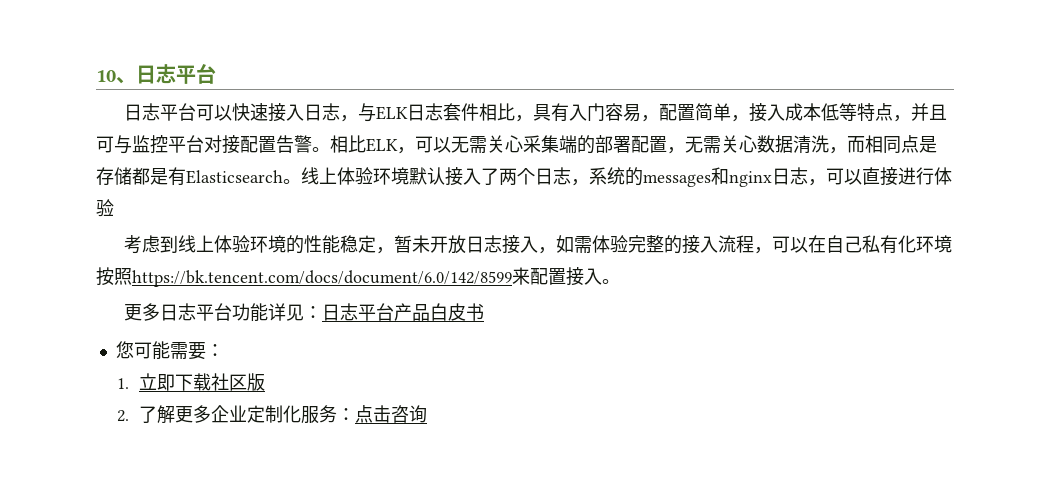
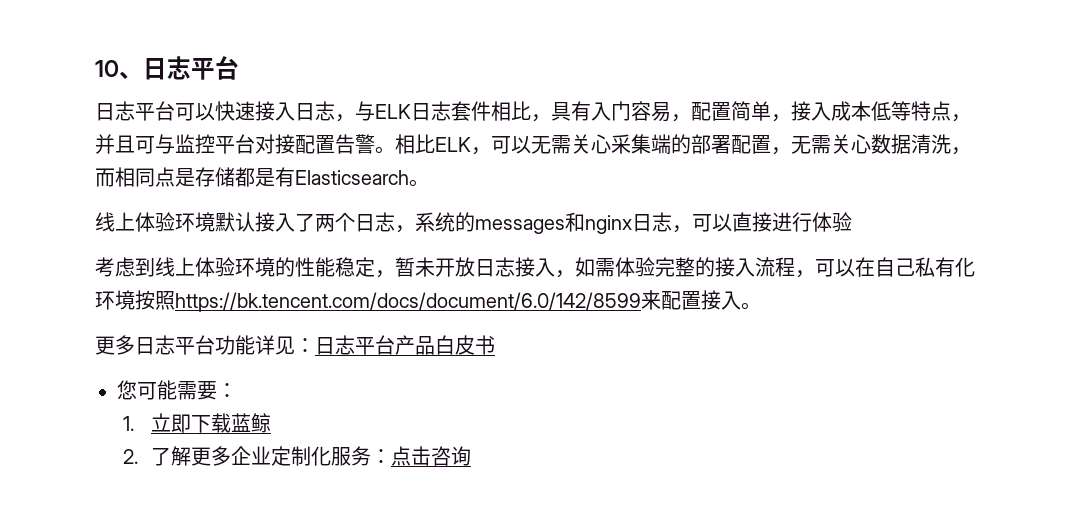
(301, 181) none -> (429, 183) //
[210,373,265,391] 社区版 -> [230,413,271,433] 蓝鲸

